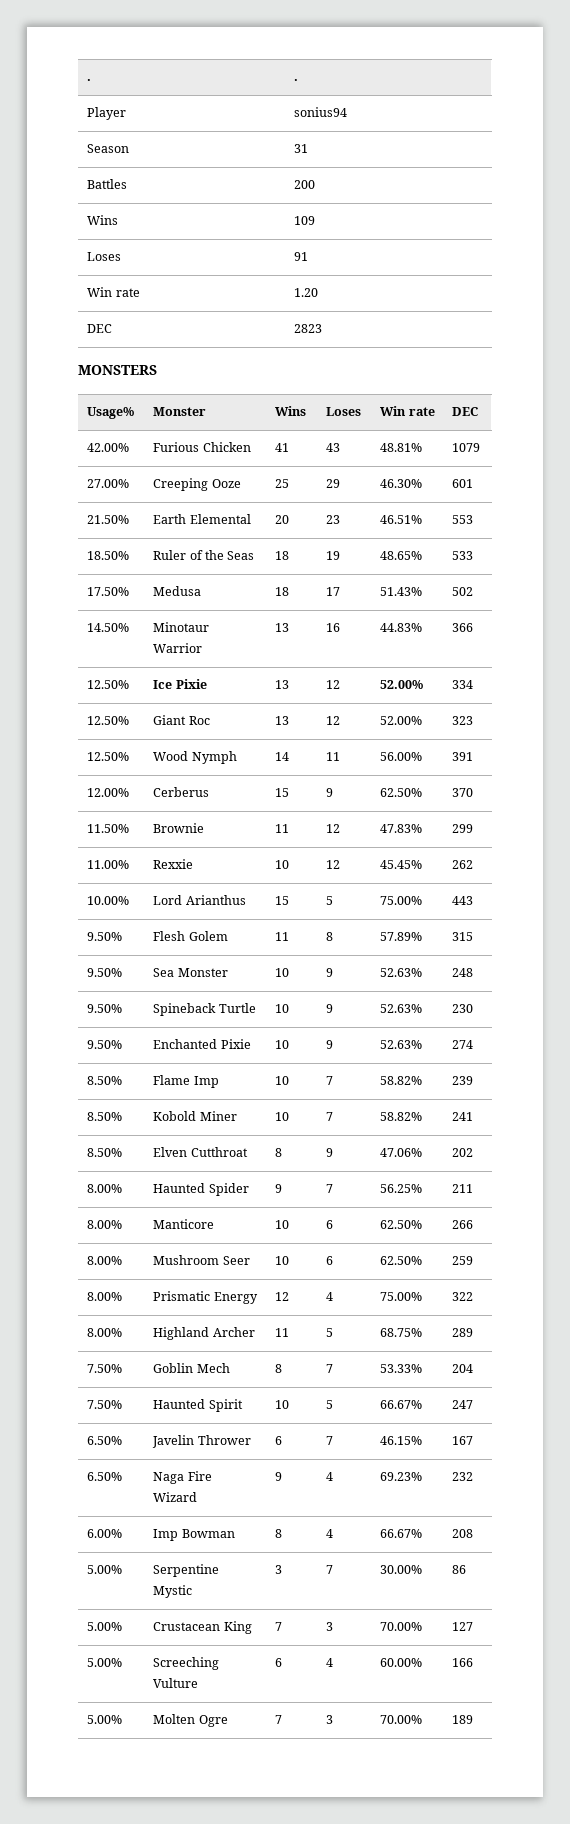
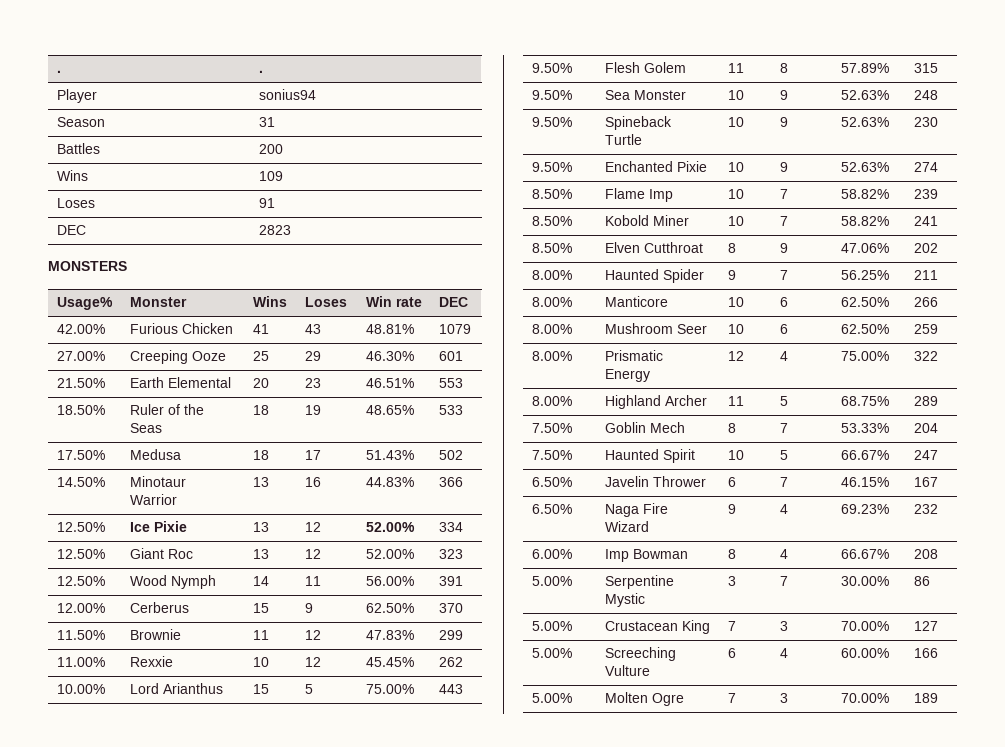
[87,287,140,297] [294,288,319,297] // Win rate | 1.20 -> (275, 203) none

